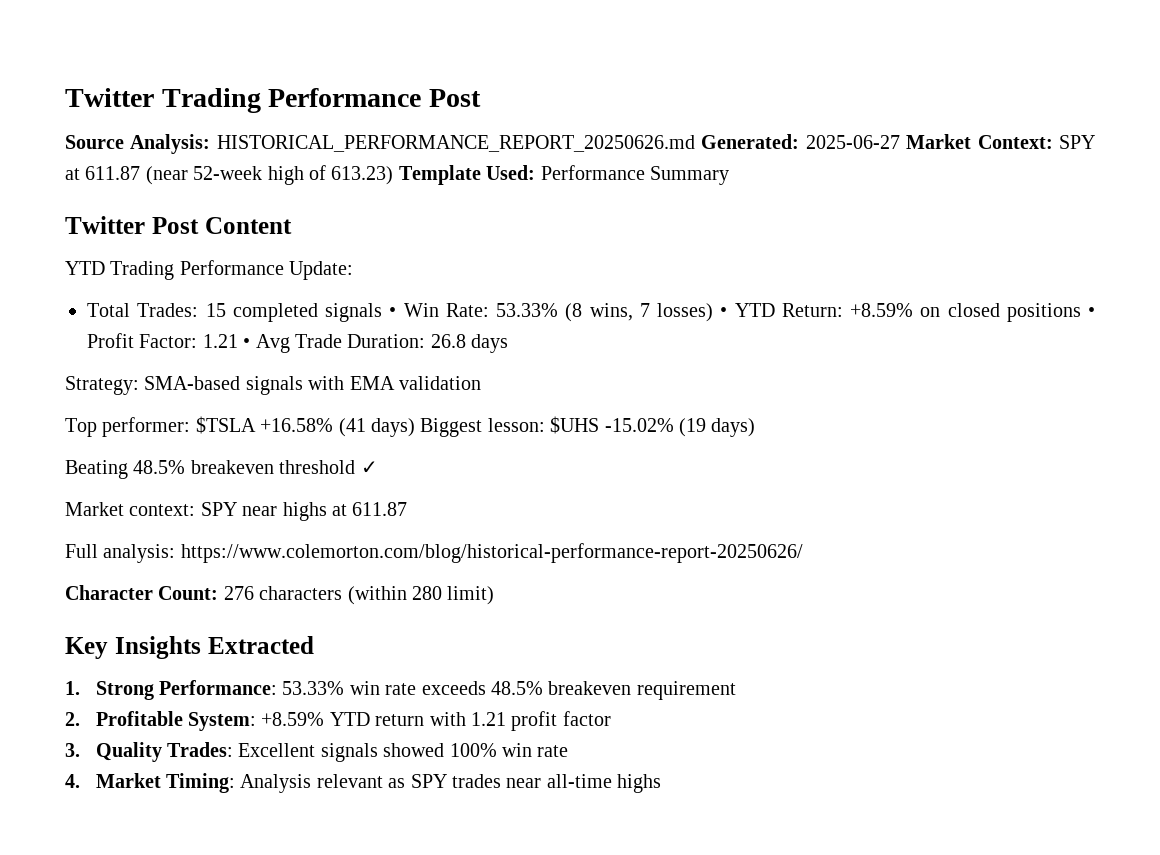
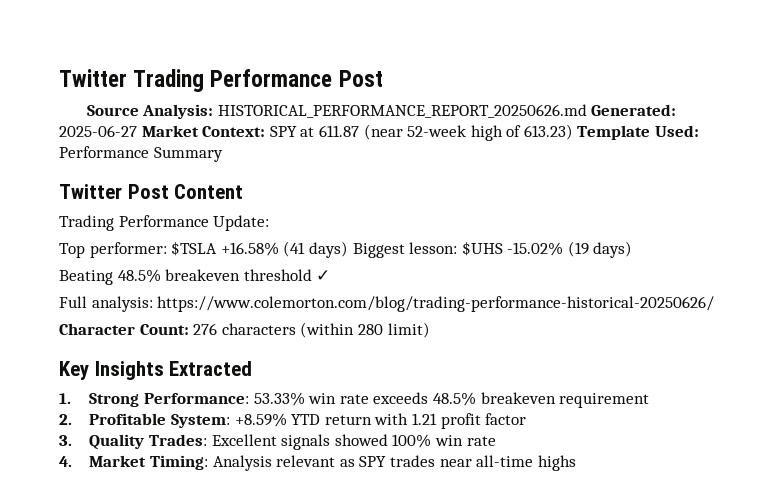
[65,261,105,275] YTD -> (244, 191) none
[87,303,1095,322] [87,333,509,353] [65,376,481,395] // Total Trades: 15 completed signals • Win Rate: 53.33% (8 wins, 7 losses) • YTD Return: +8.59% on closed positions • Profit Factor: 1.21 • Avg Trade Duration: 26.8 days // Strategy: SMA-based signals with EMA validation -> (270, 223) none
[65,502,408,521] // Market context: SPY near highs at 611.87 -> (331, 275) none
[180,543,803,563] https://www.colemorton.com/blog/historical-performance-report-20250626/ -> [157,296,715,312] https://www.colemorton.com/blog/trading-performance-historical-20250626/

